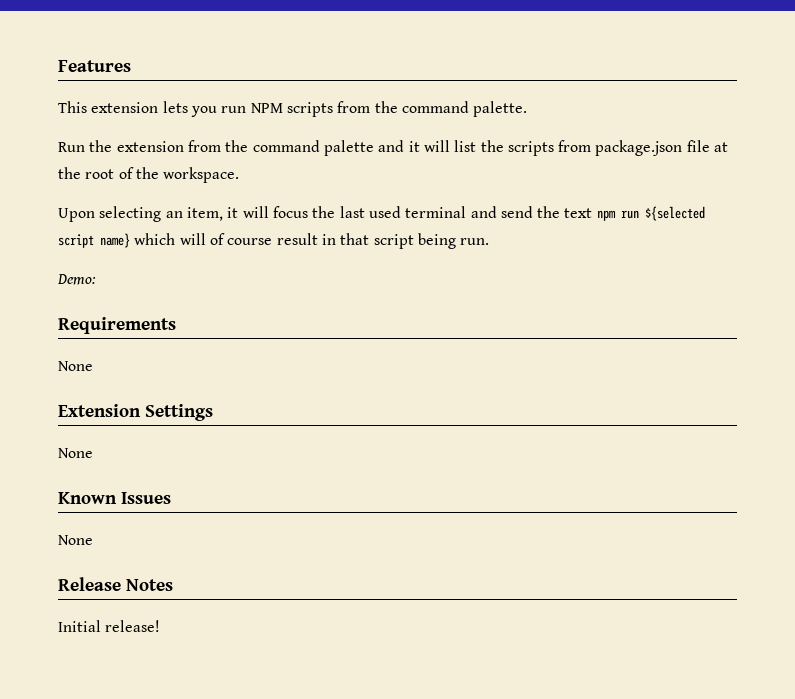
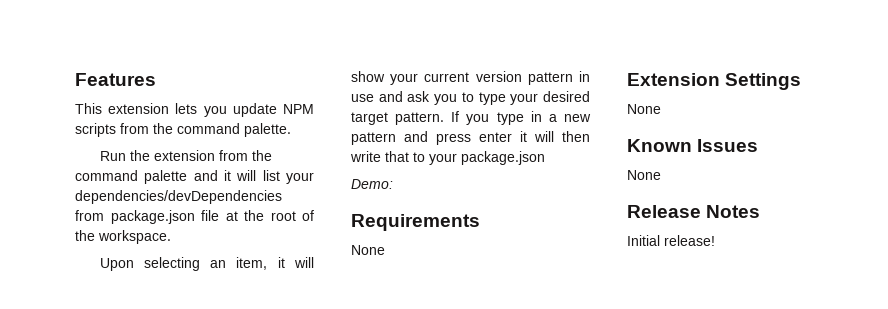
[221,106,247,113] run -> [232,103,277,117] update
[480,140,554,156] the scripts -> [286,172,314,184] [75,190,282,204] your dependencies/devDependencies
[272,206,705,221] [58,233,490,249] focus the last used terminal and send the text npm run ${selected script name} which will of course result in that script being run. -> [351,71,590,85] [351,91,590,105] [351,111,591,125] [351,131,590,145] [350,151,545,165] show your current version pattern in use and ask you to type your desired target pattern. If you type in a new pattern and press enter it will then write that to your package.json

